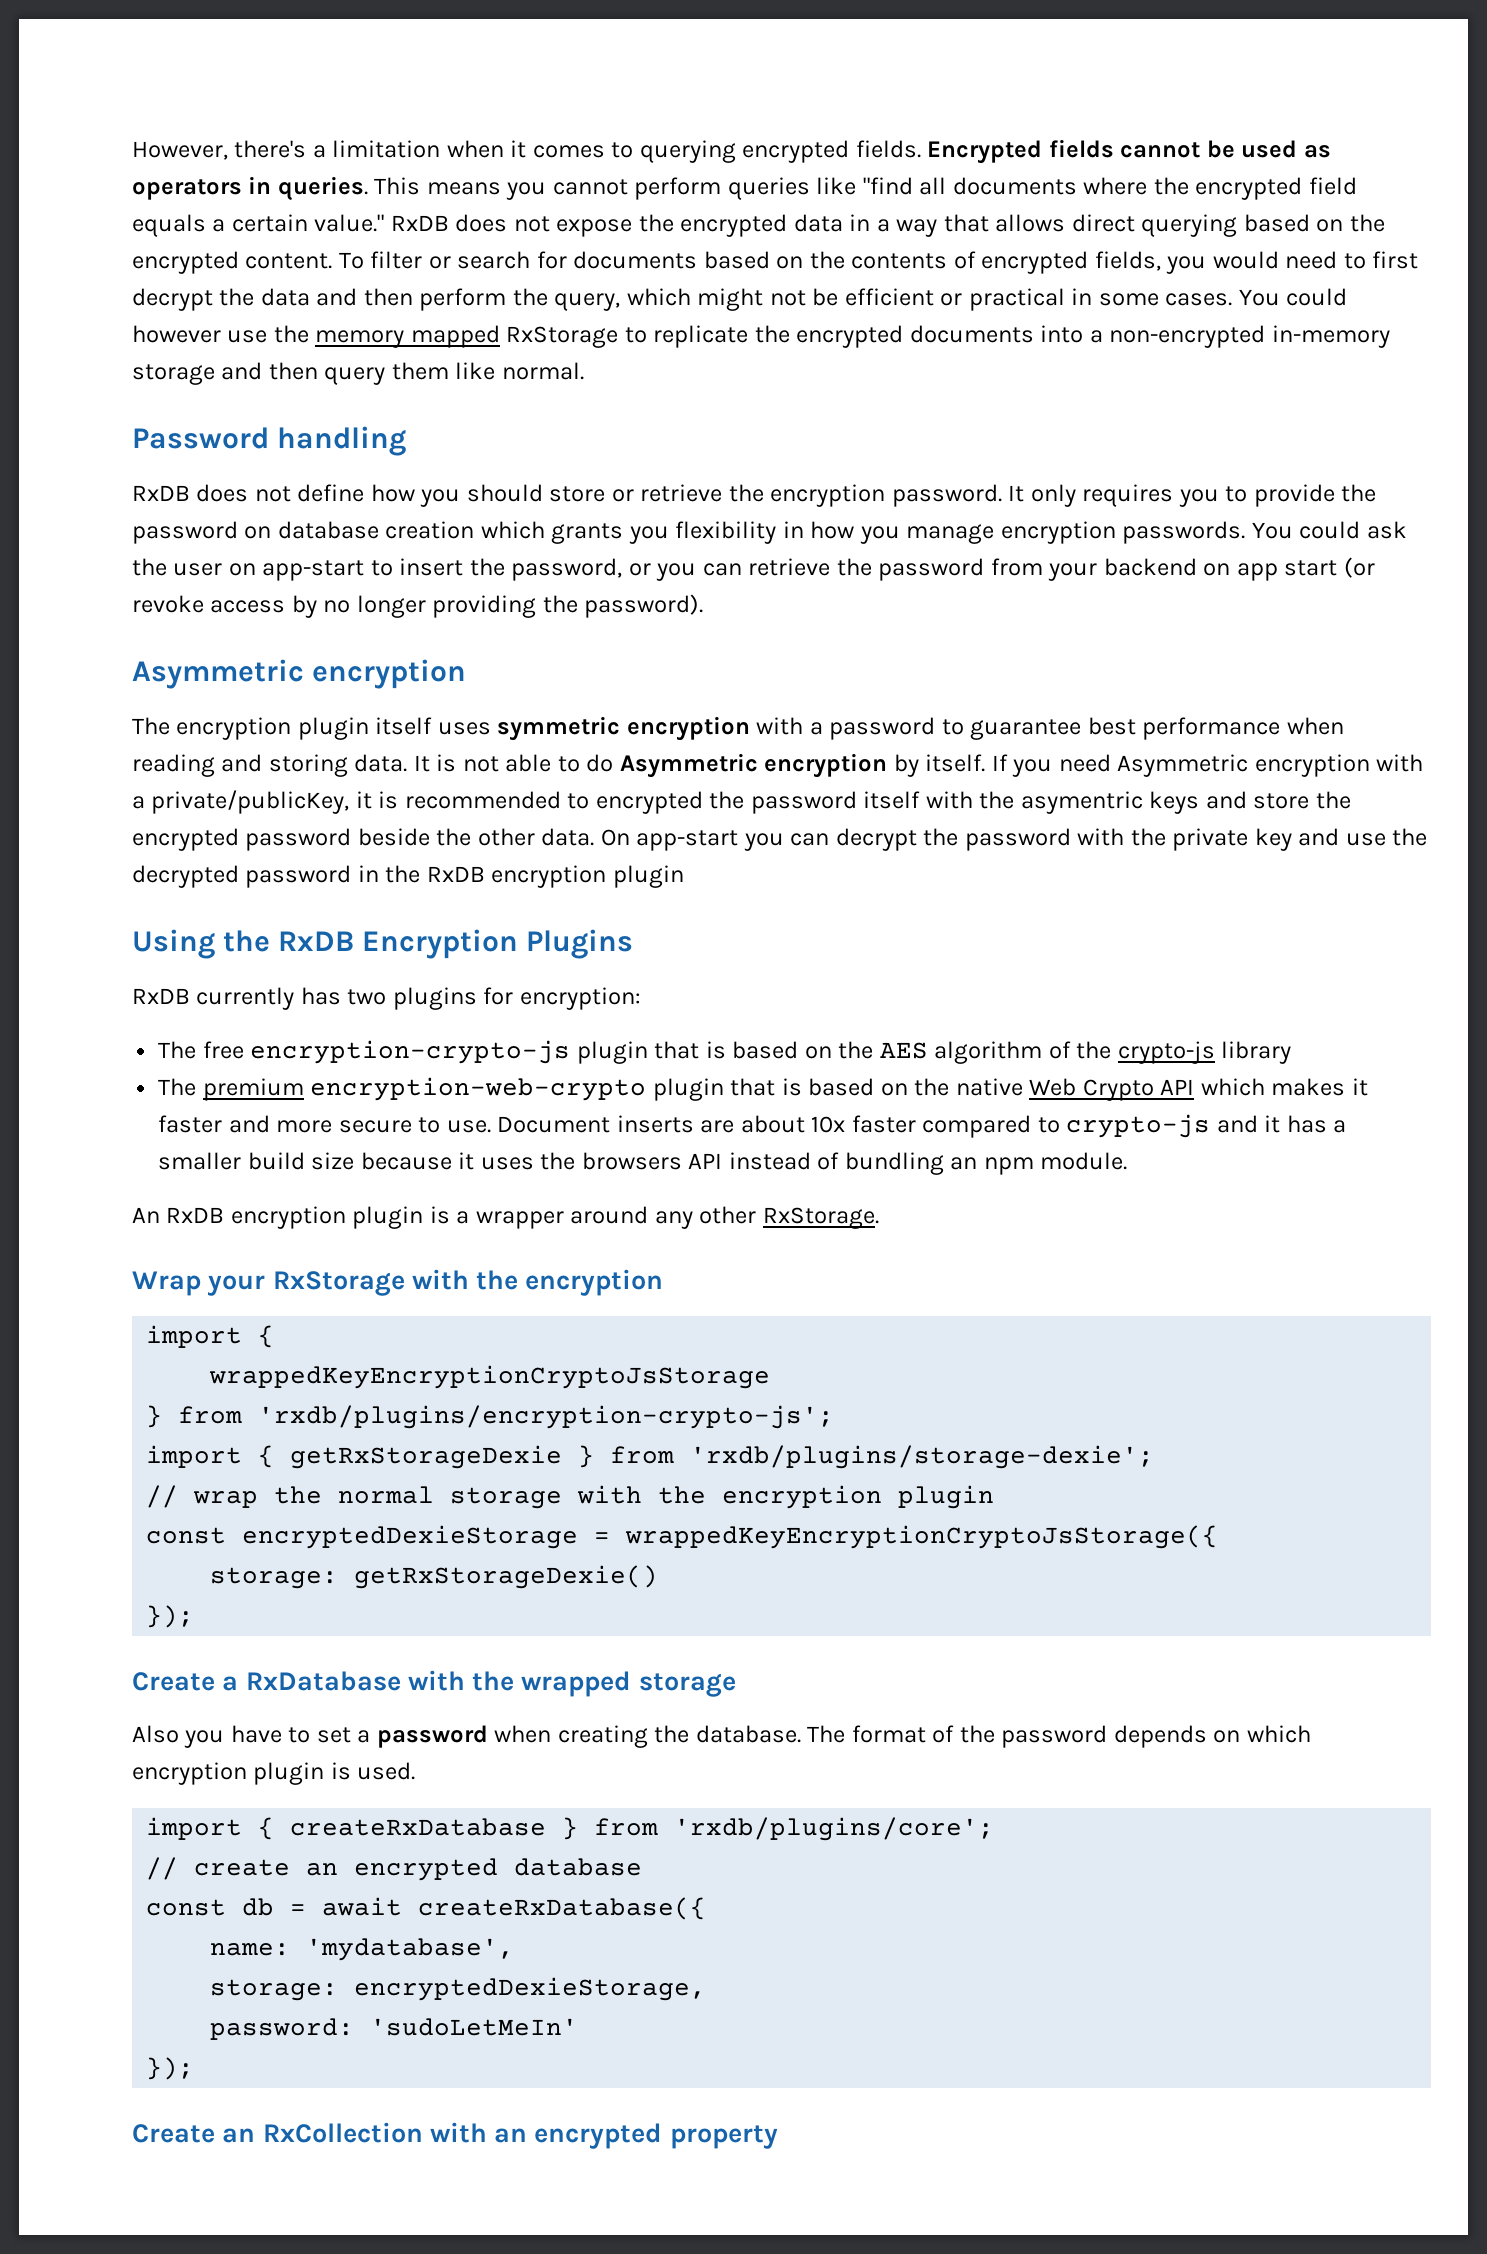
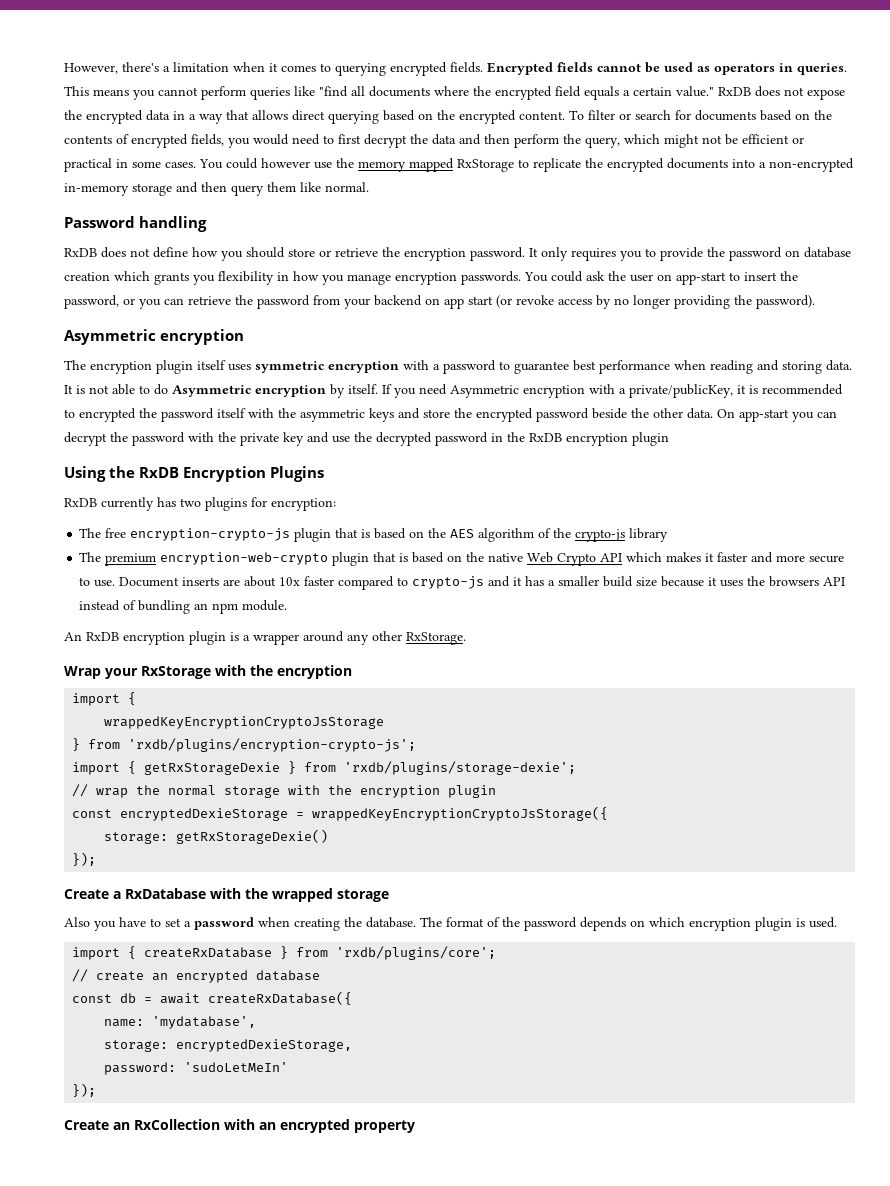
[1020,791,1143,814] asymentric -> [300,409,365,422] asymmetric

